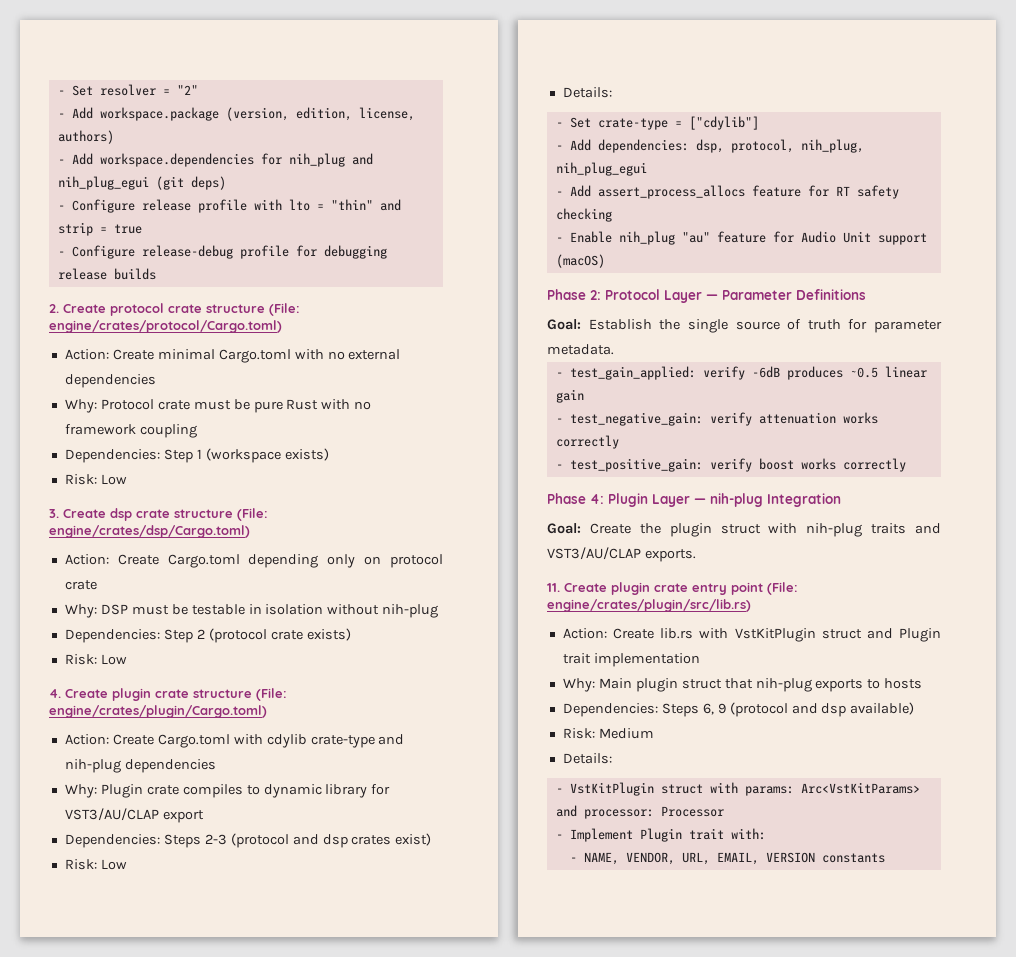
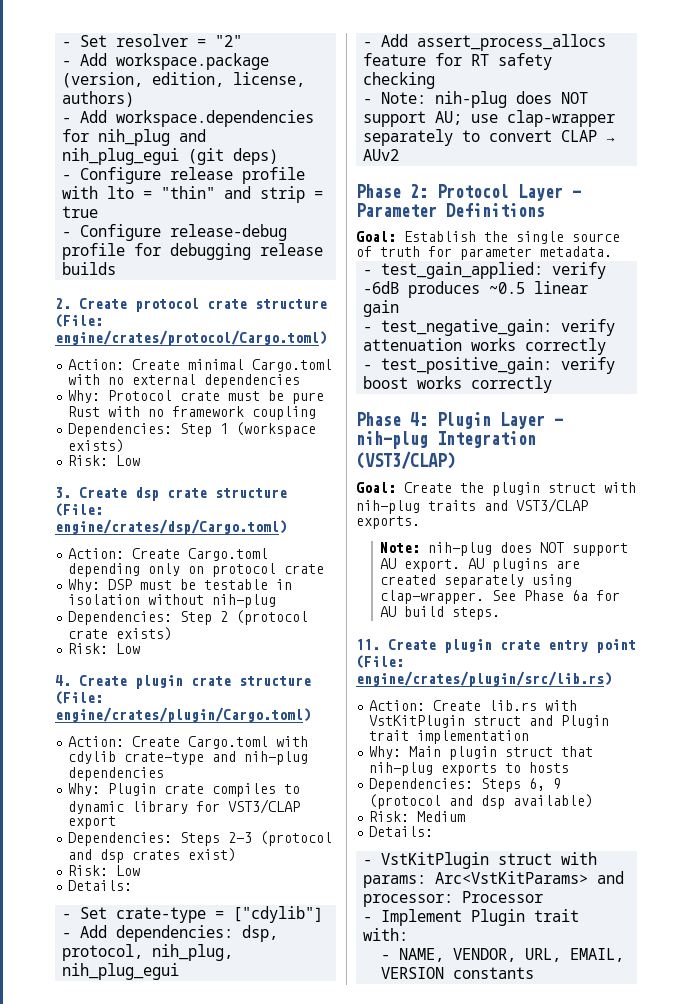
[64,808,159,821] VST3/AU/CLAP -> [228,799,301,814] VST3/CLAP
[569,231,927,245] [555,254,605,268] Enable nih_plug "au" feature for Audio Unit support (macOS) -> [381,91,589,108] [363,110,616,127] [363,129,616,146] [363,149,400,161] Note: nih-plug does NOT support AU; use clap-wrapper separately to convert CLAP → AUv2
(841, 500) none -> [356,451,455,469] (VST3/CLAP)
[547,547,641,560] VST3/AU/CLAP -> [516,498,588,513] VST3/CLAP
(696, 555) none -> [379,542,628,556] [379,558,580,572] [379,574,572,588] [379,590,620,604] [379,606,500,620] // Note: nih-plug does NOT support AU export. AU plugins are created separately using clap-wrapper. See Phase 6a for AU build steps.

